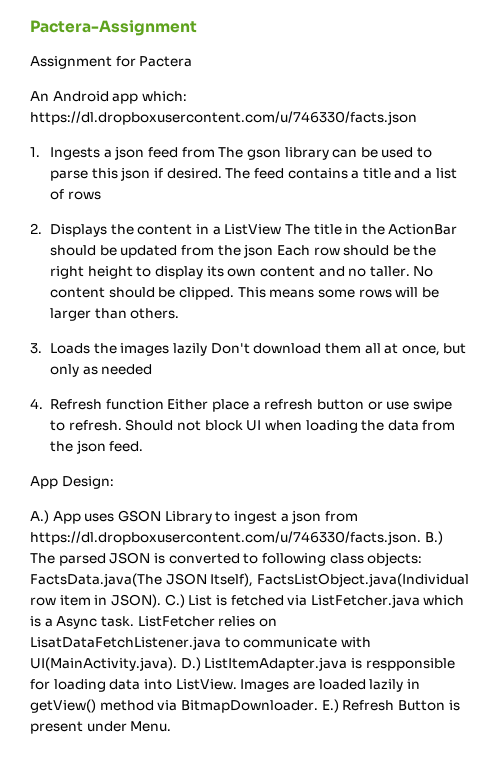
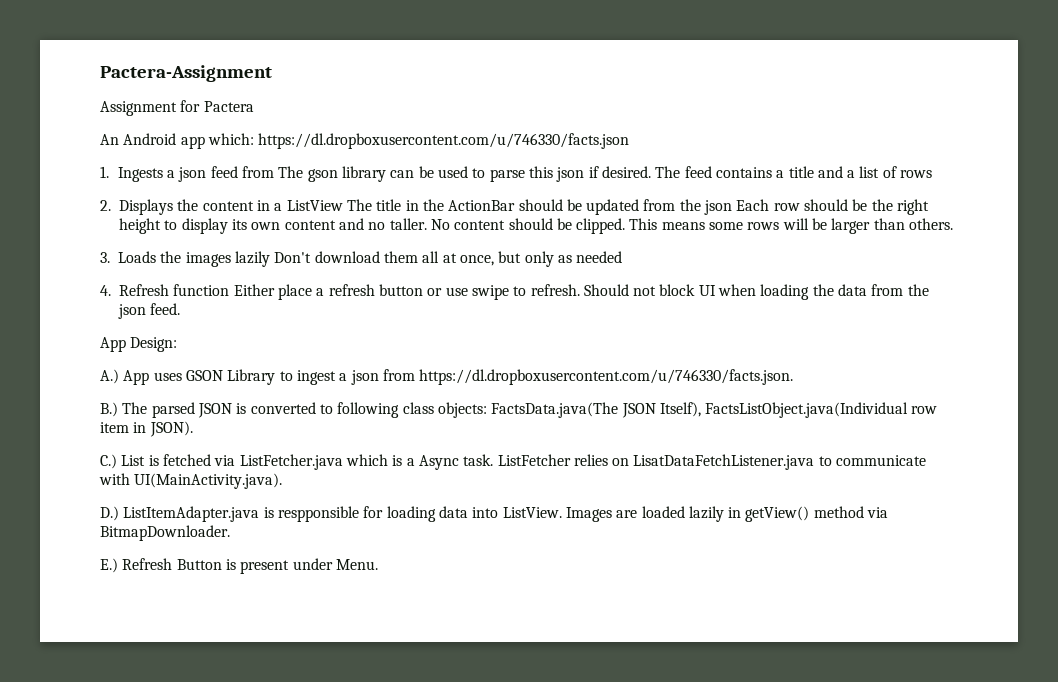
(421, 538) none -> (794, 377) //
(161, 601) none -> (193, 429) //
(177, 664) none -> (283, 481) //
(318, 706) none -> (230, 533) //

